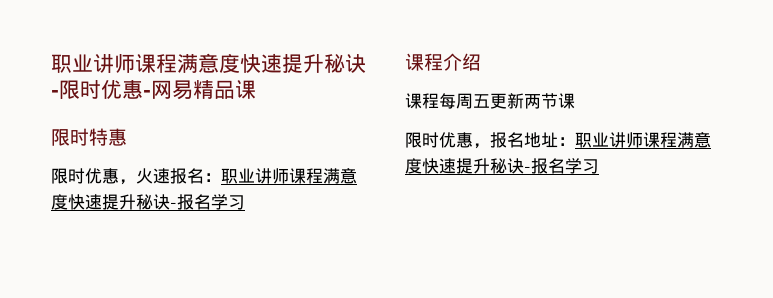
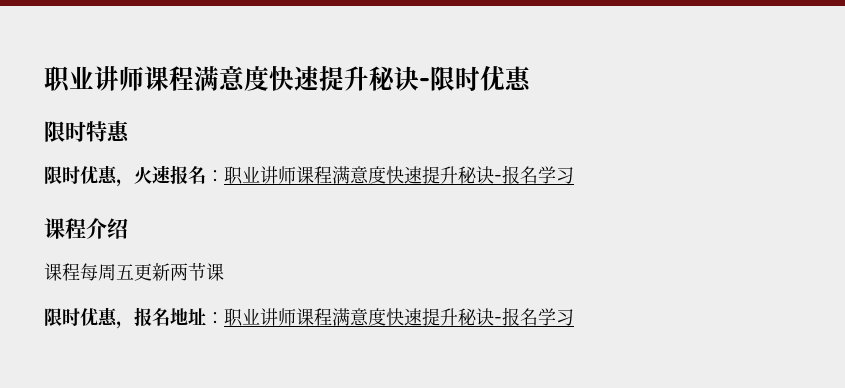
[143,80,256,100] -网易精品课 -> (532, 78) none

